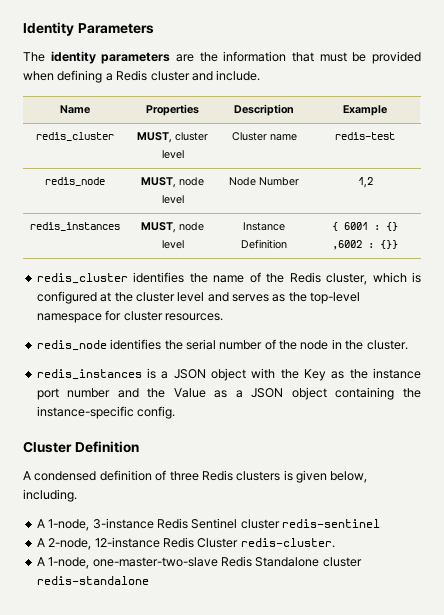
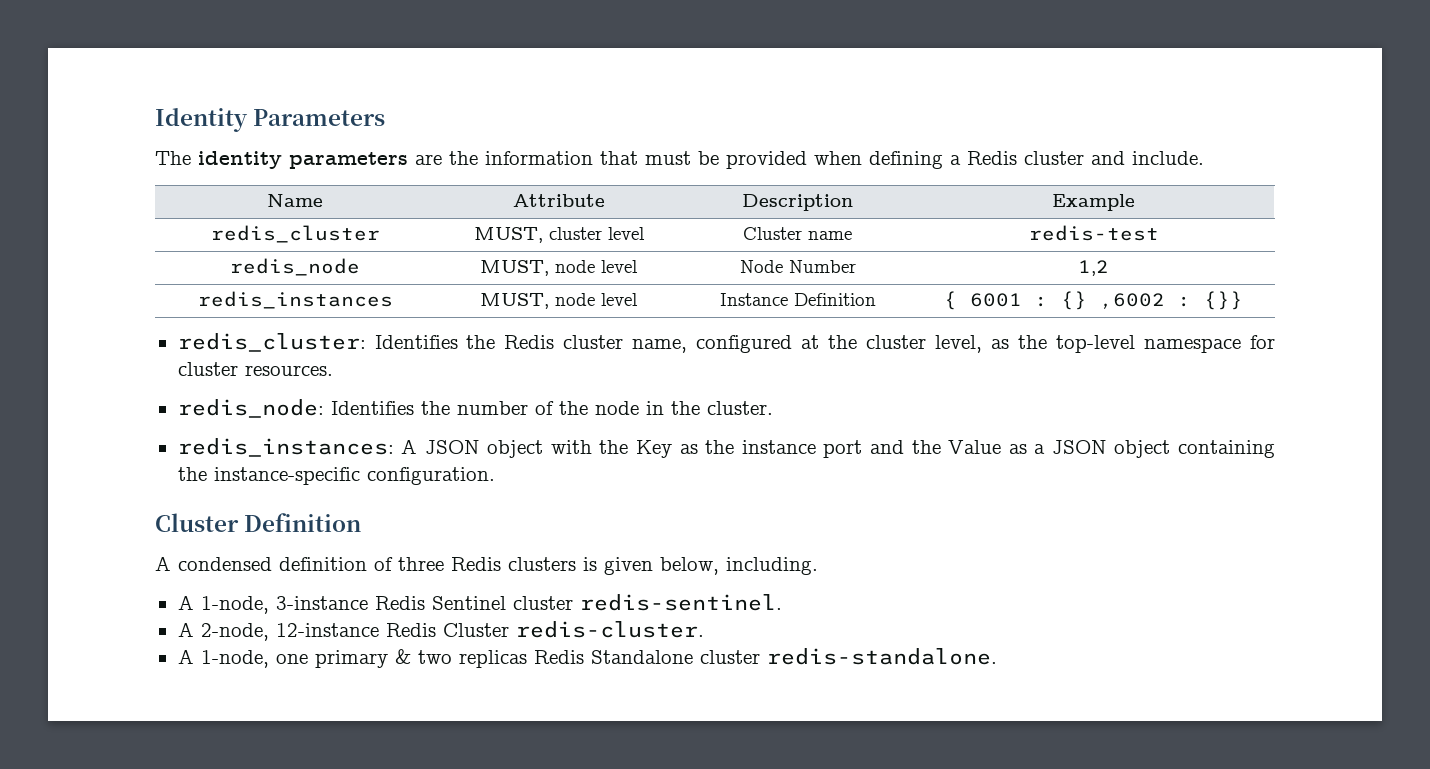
[146,104,199,116] Properties -> [512,194,605,207] Attribute
[36,272,422,285] redis_cluster identifies the name of the Redis cluster, which is -> [177,333,688,353] redis_cluster: Identifies the Redis cluster name,
[177,292,269,302] level and serves -> [935,335,983,353] level,
[36,339,216,351] redis_node identifies the serial -> [177,399,450,418] redis_node: Identifies the
[36,368,169,380] redis_instances is a -> [177,438,418,457] redis_instances: A
[67,388,111,398] number -> (863, 449) none
[137,406,176,419] config. -> [366,467,495,485] configuration.
[282,519,380,528] redis-sentinel -> [579,594,782,611] redis-sentinel.
[92,557,218,567] one-master-two-slave -> [275,649,527,668] one primary & two replicas
[36,576,149,585] redis-standalone -> [766,648,997,665] redis-standalone.

